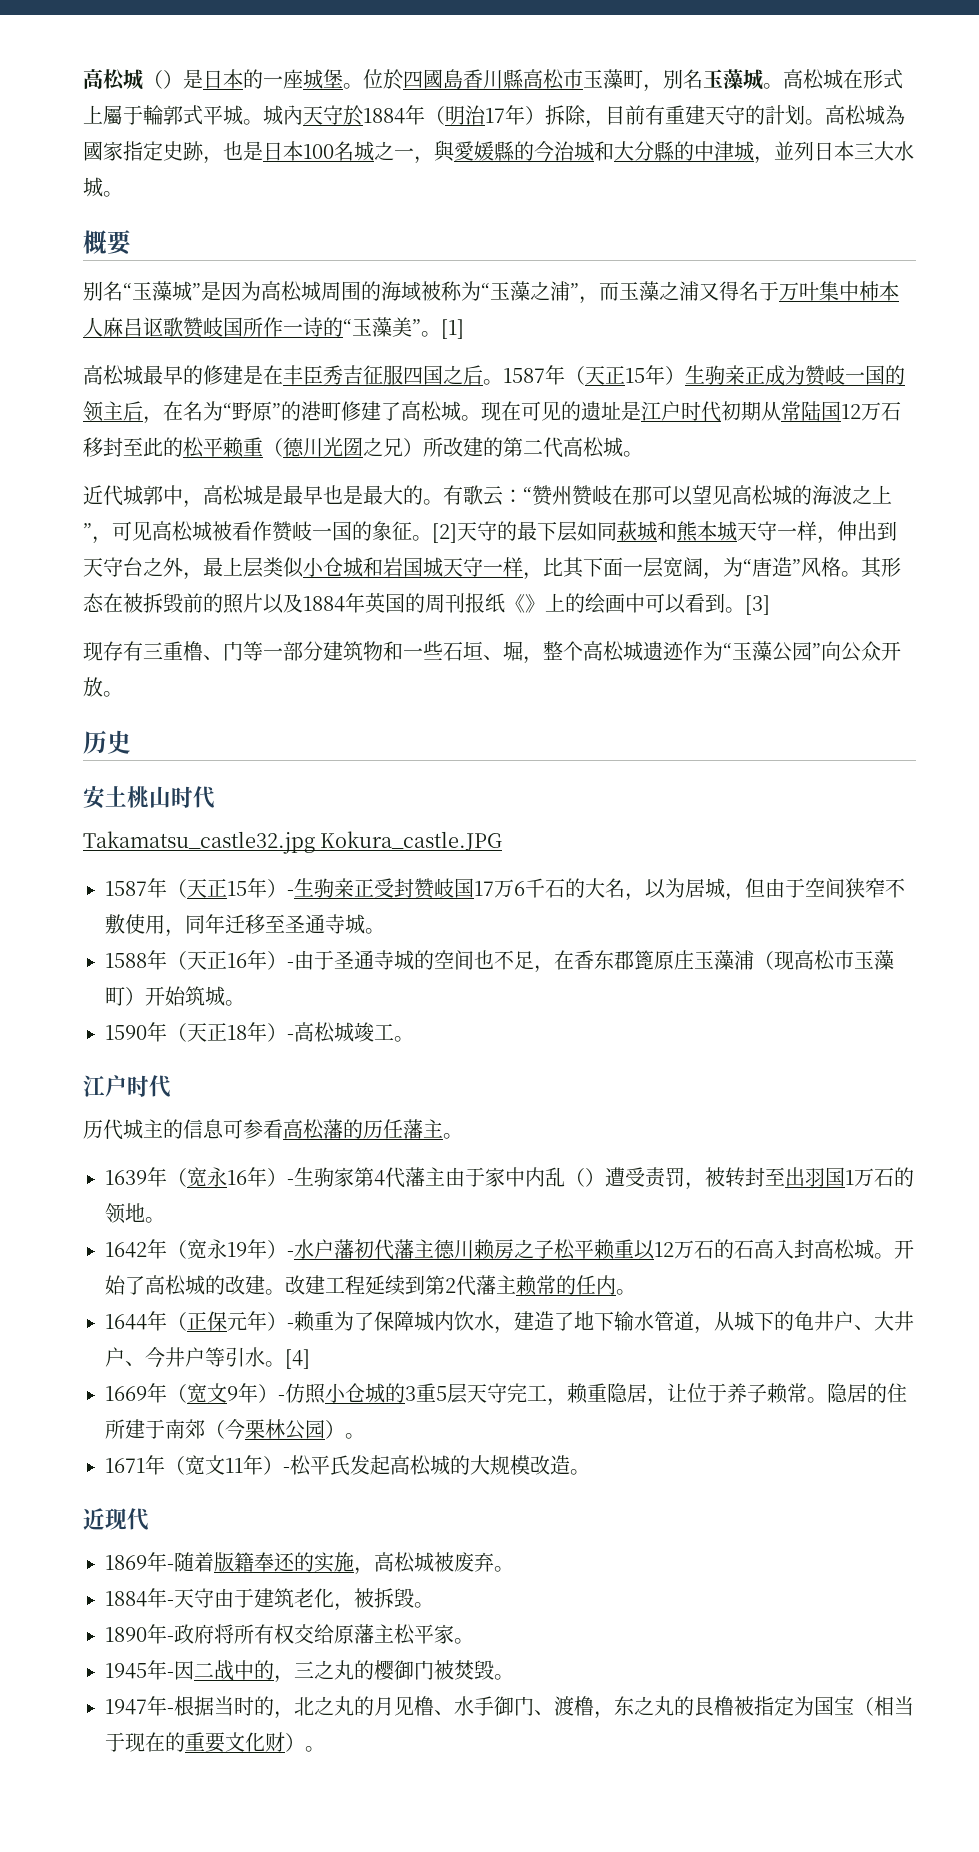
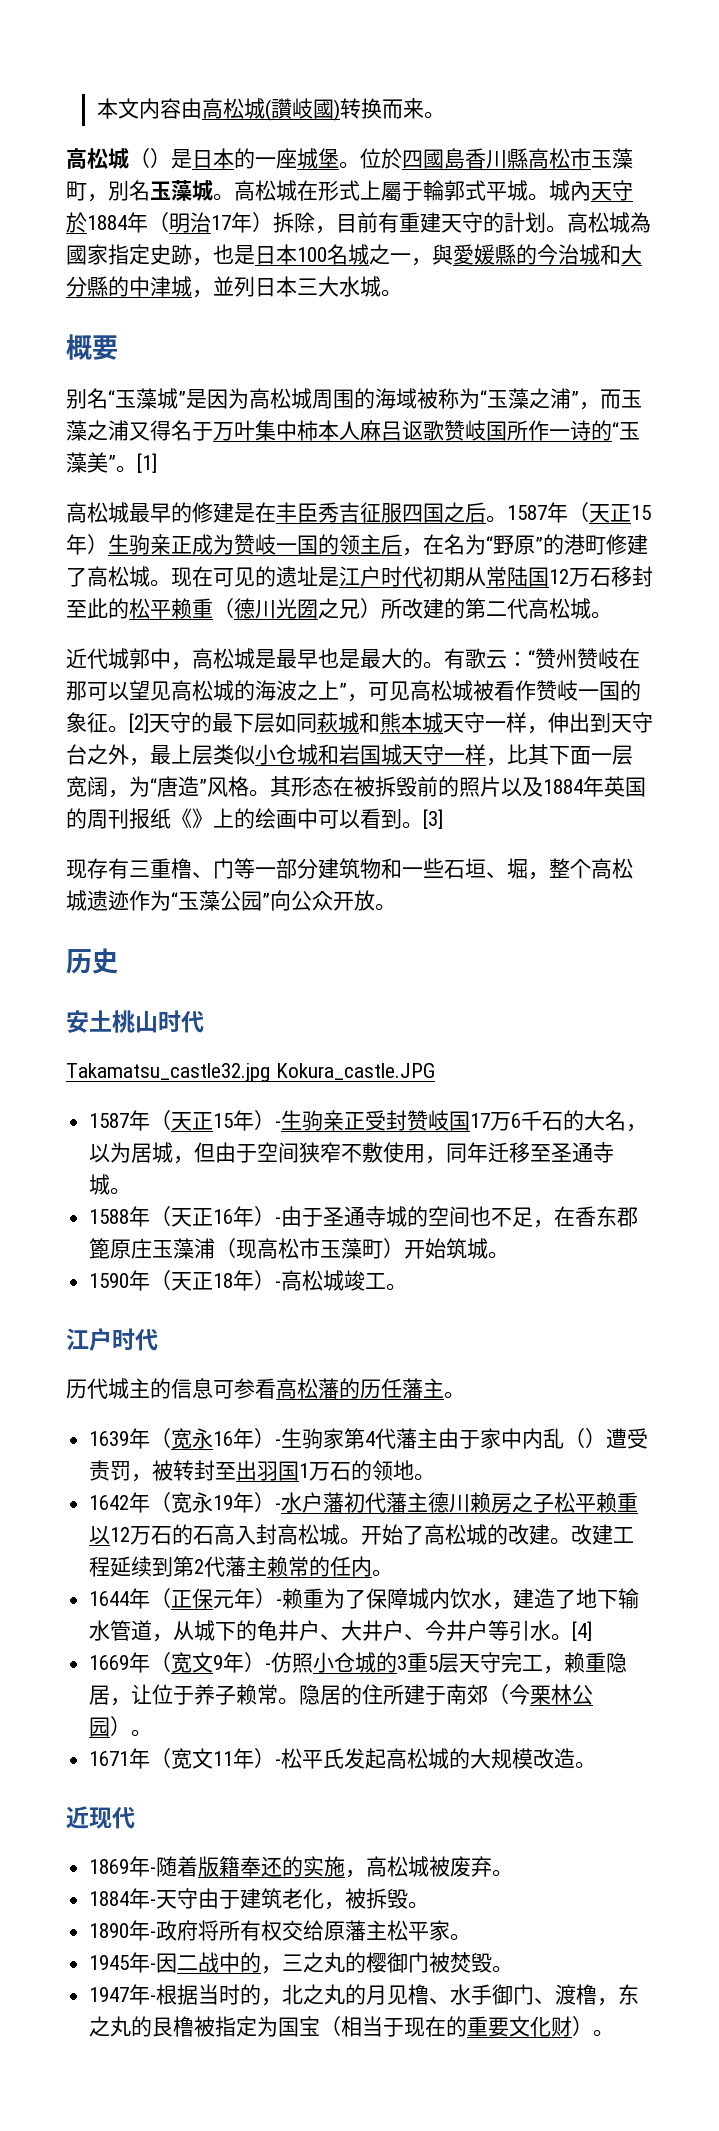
(83, 79) none -> [96,98,445,121] 本文内容由高松城(讚岐國)转换而来。 //

